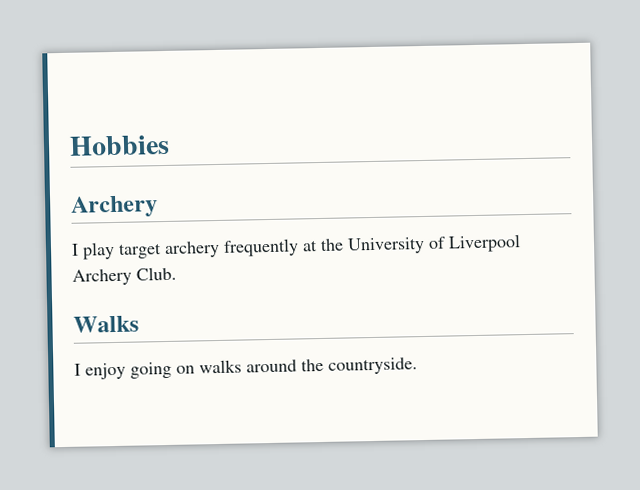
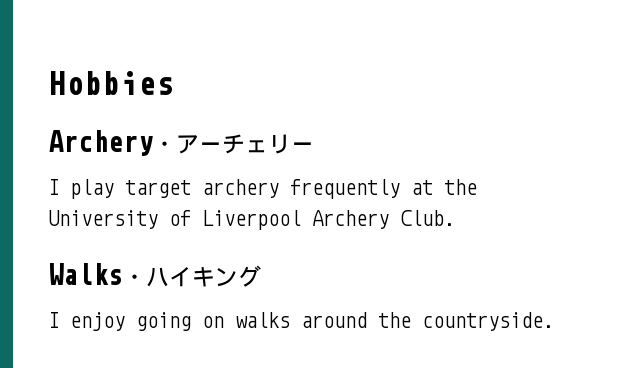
(158, 206) none -> [153,134,314,154] ・アーチェリー
(139, 324) none -> [123,265,261,287] ・ハイキング

